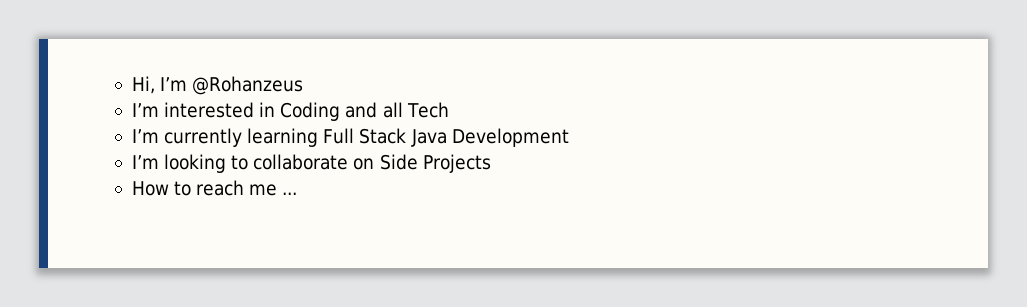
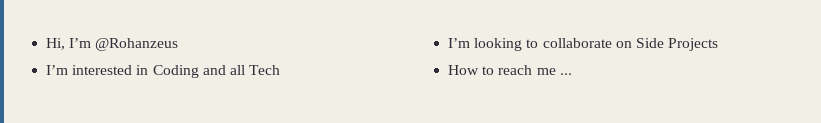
[131,128,569,147] // I’m currently learning Full Stack Java Development -> (281, 70) none

